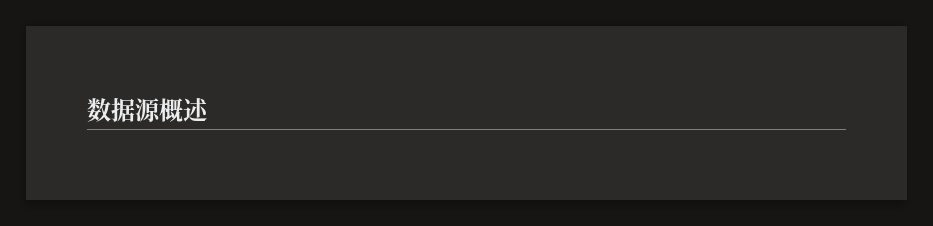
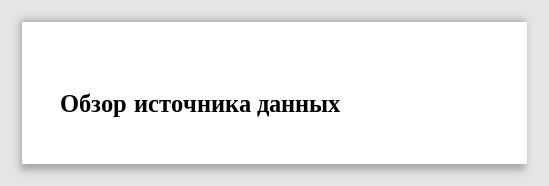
[87,98,209,122] 数据源概述 -> [60,93,342,117] Обзор источника данных

